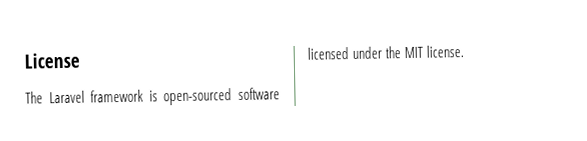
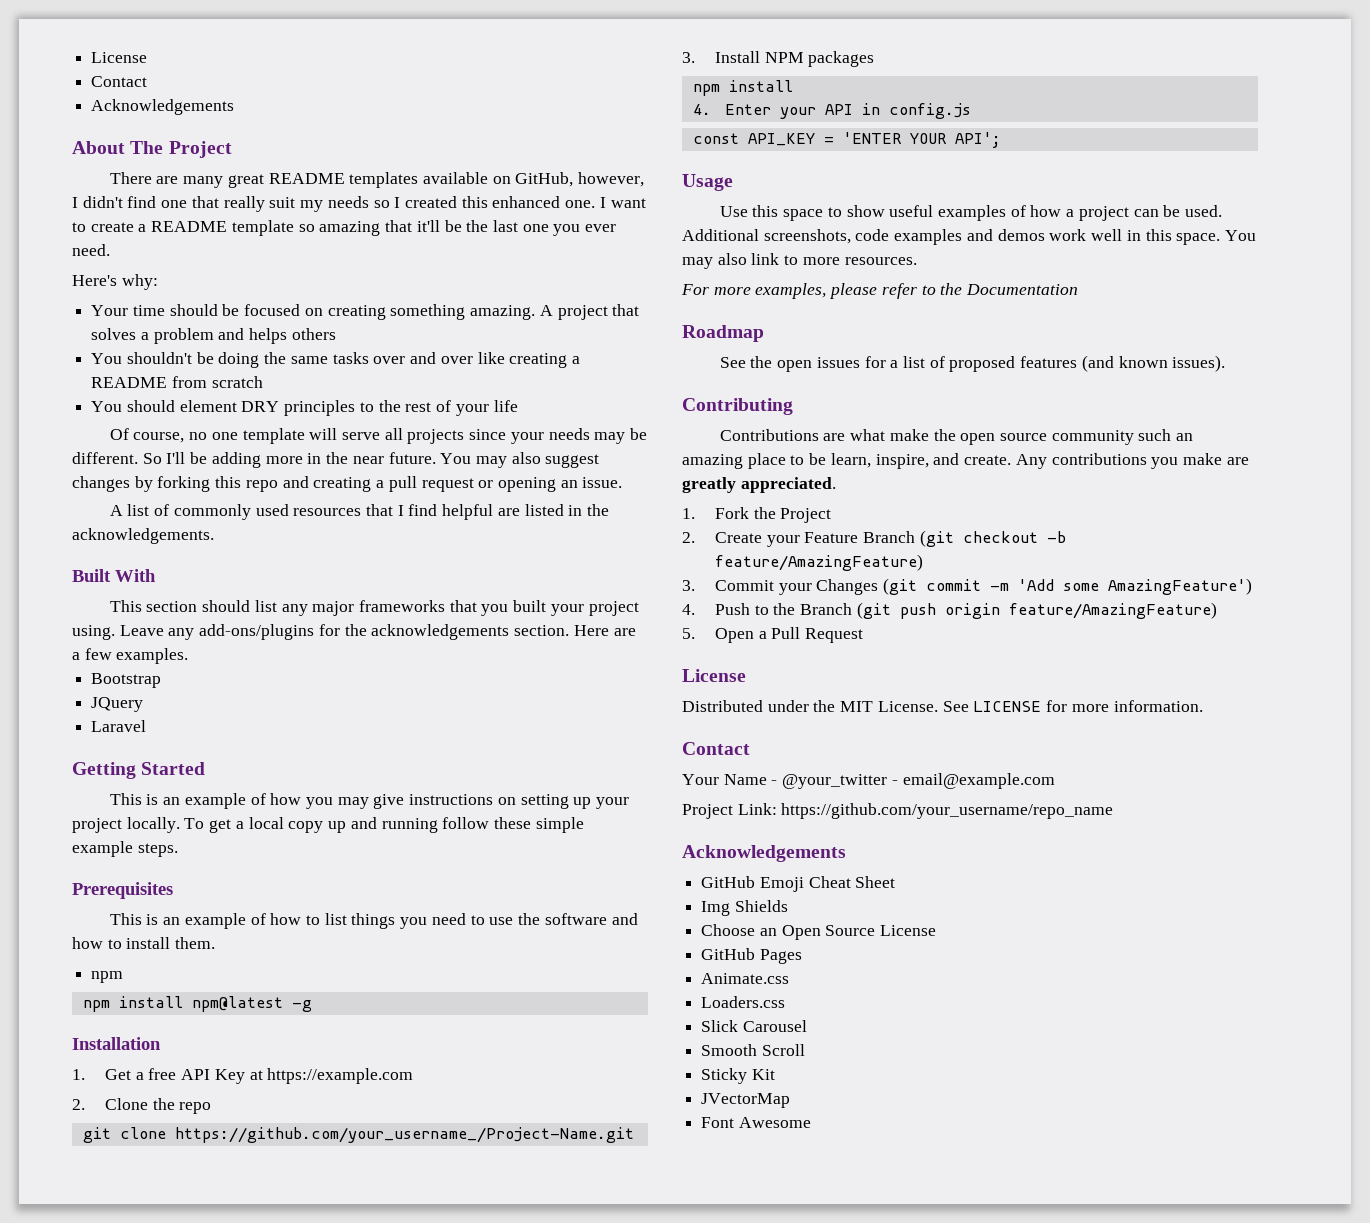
[24,52,80,69] [25,87,280,106] [307,45,465,60] License // The Laravel framework is open-sourced software licensed under the MIT license. -> [91,52,148,63] [91,76,148,87] [91,99,235,115] [72,141,232,158] [109,172,645,188] [72,196,646,212] [72,220,617,236] [72,244,110,256] [72,274,158,290] [91,304,640,320] [91,328,336,344] [91,352,580,368] [91,376,263,388] [91,400,518,416] [109,428,648,444] [72,452,600,468] [72,476,623,492] [109,504,610,520] [72,528,214,544] [72,569,156,582] [109,600,639,616] [72,624,636,640] [72,648,189,664] [91,673,162,688] [91,697,144,712] [91,720,147,732] [72,762,206,779] [109,793,630,809] [72,817,584,833] [72,841,178,857] [72,882,173,899] [109,913,638,929] [72,937,216,949] [91,971,124,983] [82,996,312,1012] [72,1037,161,1050] [72,1068,414,1084] [72,1098,212,1114] [82,1127,634,1143] [682,51,875,67] [692,80,793,96] [692,103,972,119] [692,132,1001,148] [682,174,733,191] [719,205,1223,221] [682,229,1256,245] [682,253,917,269] [681,283,1079,299] [682,325,764,342] [719,355,1226,372] [682,398,793,415] [719,429,1194,445] [682,453,1249,469] [682,477,836,493] [682,507,832,523] [682,530,1066,547] [714,554,923,571] [682,578,1253,595] [682,602,1217,619] [682,627,864,643] [682,669,746,682] [682,700,1203,712] [682,742,750,755] [682,773,1055,789] [682,803,1114,819] [682,845,846,862] [701,876,896,892] [701,900,788,916] [701,924,937,940] [701,948,802,964] [701,973,790,984] [701,996,786,1008] [701,1020,807,1032] [701,1044,805,1056] [701,1068,775,1084] [701,1093,791,1108] [701,1117,811,1128] License // Contact // Acknowledgements // About The Project // There are many great README templates available on GitHub, however, I didn't find one that really suit my needs so I created this enhanced one. I want to create a README template so amazing that it'll be the last one you ever need. // Here's why: // Your time should be focused on creating something amazing. A project that solves a problem and helps others // You shouldn't be doing the same tasks over and over like creating a README from scratch // You should element DRY principles to the rest of your life // Of course, no one template will serve all projects since your needs may be different. So I'll be adding more in the near future. You may also suggest changes by forking this repo and creating a pull request or opening an issue. // A list of commonly used resources that I find helpful are listed in the acknowledgements. // Built With // This section should list any major frameworks that you built your project using. Leave any add-ons/plugins for the acknowledgements section. Here are a few examples. // Bootstrap // JQuery // Laravel // Getting Started // This is an example of how you may give instructions on setting up your project locally. To get a local copy up and running follow these simple example steps. // Prerequisites // This is an example of how to list things you need to use the software and how to install them. // npm // npm install npm@latest -g // Installation // 1. Get a free API Key at https://example.com // 2. Clone the repo // git clone https://github.com/your_username_/Project-Name.git // 3. Install NPM packages // npm install // 4. Enter your API in config.js // const API_KEY = 'ENTER YOUR API'; // Usage // Use this space to show useful examples of how a project can be used. Additional screenshots, code examples and demos work well in this space. You may also link to more resources. // For more examples, please refer to the Documentation // Roadmap // See the open issues for a list of proposed features (and known issues). // Contributing // Contributions are what make the open source community such an amazing place to be learn, inspire, and create. Any contributions you make are greatly appreciated. // 1. Fork the Project // 2. Create your Feature Branch (git checkout -b feature/AmazingFeature) // 3. Commit your Changes (git commit -m 'Add some AmazingFeature') // 4. Push to the Branch (git push origin feature/AmazingFeature) // 5. Open a Pull Request // License // Distributed under the MIT License. See LICENSE for more information. // Contact // Your Name - @your_twitter - email@example.com // Project Link: https://github.com/your_username/repo_name // Acknowledgements // GitHub Emoji Cheat Sheet // Img Shields // Choose an Open Source License // GitHub Pages // Animate.css // Loaders.css // Slick Carousel // Smooth Scroll // Sticky Kit // JVectorMap // Font Awesome

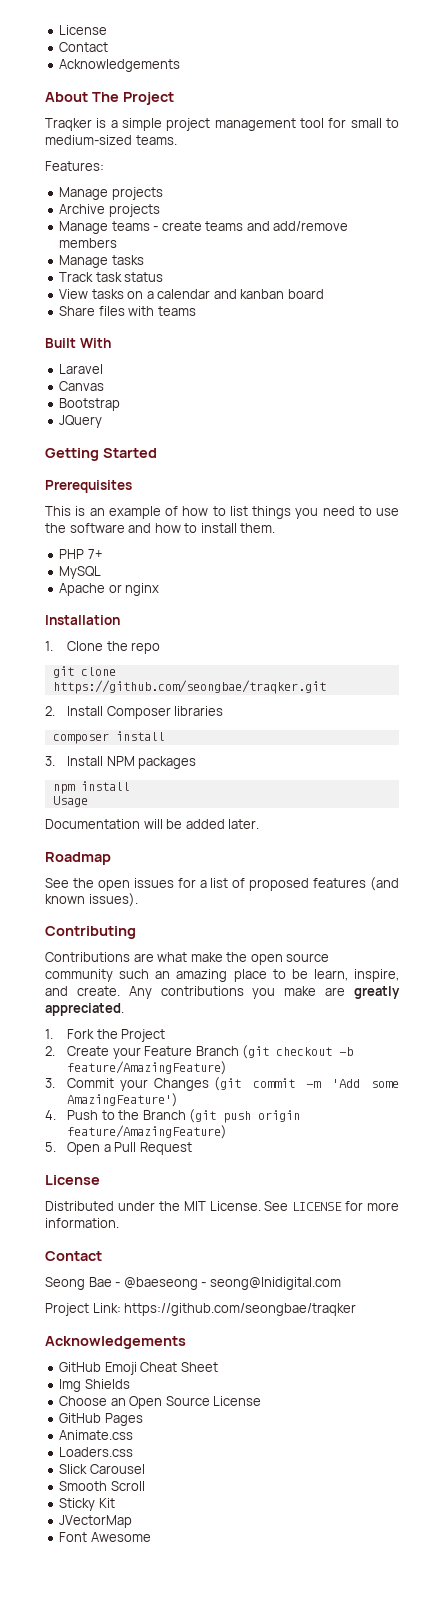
[109,172,645,188] [72,196,646,212] [72,220,617,236] [72,244,110,256] [72,274,158,290] [91,304,640,320] [91,328,336,344] [91,352,580,368] [91,376,263,388] [91,400,518,416] [109,428,648,444] [72,452,600,468] [72,476,623,492] [109,504,610,520] [72,528,214,544] [72,569,156,582] [109,600,639,616] [72,624,636,640] [72,648,189,664] There are many great README templates available on GitHub, however, I didn't find one that really suit my needs so I created this enhanced one. I want to create a README template so amazing that it'll be the last one you ever need. // Here's why: // Your time should be focused on creating something amazing. A project that solves a problem and helps others // You shouldn't be doing the same tasks over and over like creating a README from scratch // You should element DRY principles to the rest of your life // Of course, no one template will serve all projects since your needs may be different. So I'll be adding more in the near future. You may also suggest changes by forking this repo and creating a pull request or opening an issue. // A list of commonly used resources that I find helpful are listed in the acknowledgements. // Built With // This section should list any major frameworks that you built your project using. Leave any add-ons/plugins for the acknowledgements section. Here are a few examples. -> [45,118,399,131] [45,135,177,145] [45,161,104,171] [59,187,163,200] [59,204,160,217] [59,221,349,234] [59,238,118,248] [59,255,144,268] [59,272,164,282] [59,289,324,299] [59,306,196,316] [45,338,111,348] [59,364,104,374] [59,381,105,391] Traqker is a simple project management tool for small to medium-sized teams. // Features: // Manage projects // Archive projects // Manage teams - create teams and add/remove members // Manage tasks // Track task status // View tasks on a calendar and kanban board // Share files with teams // Built With // Laravel // Canvas
[91,720,147,732] // Laravel -> (103, 421) none
[109,793,630,809] [72,817,584,833] [72,841,178,857] // This is an example of how you may give instructions on setting up your project locally. To get a local copy up and running follow these simple example steps. -> (157, 453) none
[91,971,124,983] [82,996,312,1012] [72,1037,161,1050] [72,1068,414,1084] [72,1099,85,1110] npm // npm install npm@latest -g // Installation // 1. Get a free API Key at https://example.com // 2. -> [59,549,103,559] [59,566,102,579] [59,583,160,596] [45,615,120,625] [45,641,53,651] PHP 7+ // MySQL // Apache or nginx // Installation // 1.
[174,1127,634,1143] https://github.com/your_username_/Project-Name.git -> [52,680,326,694] [45,706,224,719] [52,731,165,744] https://github.com/seongbae/traqker.git // 2. Install Composer libraries // composer install
[692,103,972,119] [692,132,1001,148] [682,174,733,191] [719,205,1223,221] [682,229,1256,245] [682,253,917,269] [681,283,1079,299] 4. Enter your API in config.js // const API_KEY = 'ENTER YOUR API'; // Usage // Use this space to show useful examples of how a project can be used. Additional screenshots, code examples and demos work well in this space. You may also link to more resources. // For more examples, please refer to the Documentation -> [52,796,88,807] [45,819,260,829] Usage // Documentation will be added later.
[682,773,1055,789] Your Name - @your_twitter - email@example.com -> [45,1277,341,1290] Seong Bae - @baeseong - seong@lnidigital.com
[781,803,1114,819] https://github.com/your_username/repo_name -> [124,1303,357,1316] https://github.com/seongbae/traqker

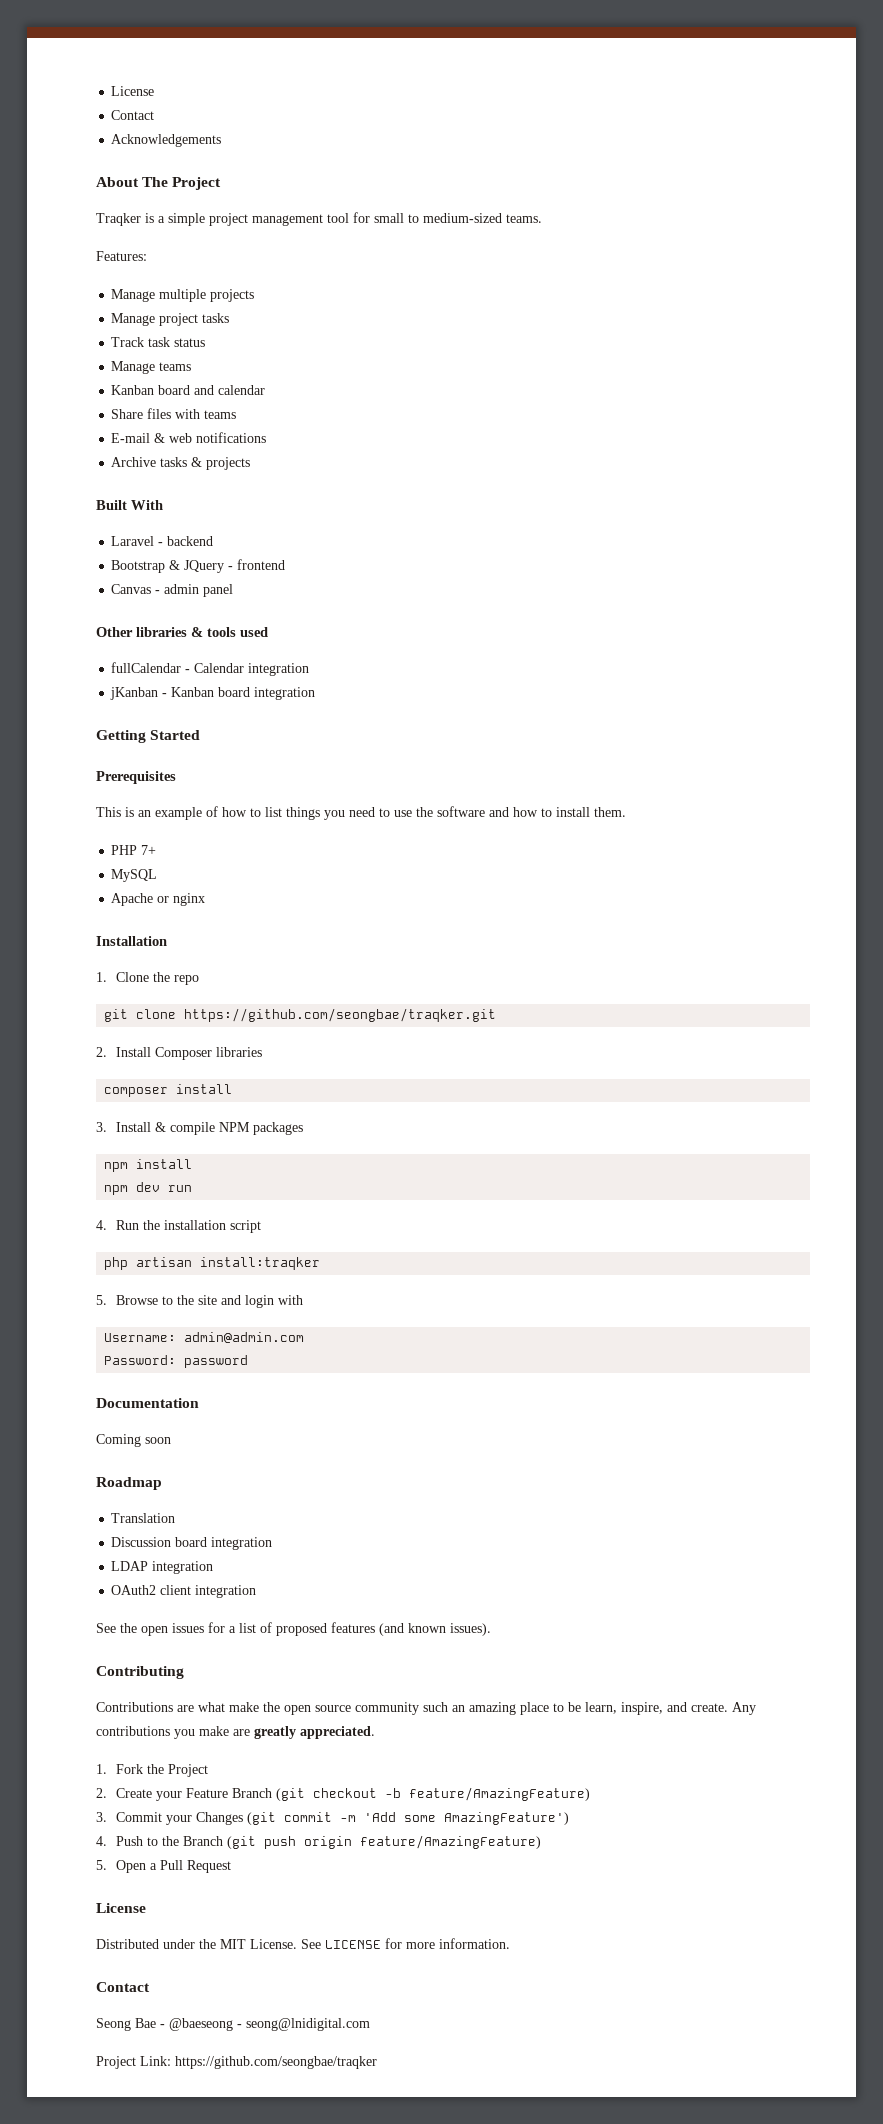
[111,187,163,200] [59,204,106,214] projects // Archive -> [159,289,207,302] multiple
[111,221,349,231] [59,238,118,248] [59,255,144,268] [59,272,164,282] [59,289,324,299] [59,306,196,316] [45,338,111,348] [59,364,104,374] [59,381,105,391] [59,398,121,411] [59,415,103,428] teams - create teams and add/remove members // Manage tasks // Track task status // View tasks on a calendar and kanban board // Share files with teams // Built With // Laravel // Canvas // Bootstrap // JQuery -> [159,313,230,326] [111,337,206,347] [111,361,192,374] [111,385,266,395] [111,408,237,419] [111,432,267,443] [111,457,251,470] [96,500,163,510] [111,536,214,546] [111,559,286,573] [111,584,234,597] [96,627,268,637] [111,662,310,676] [110,687,316,700] project tasks // Track task status // Manage teams // Kanban board and calendar // Share files with teams // E-mail & web notifications // Archive tasks & projects // Built With // Laravel - backend // Bootstrap & JQuery - frontend // Canvas - admin panel // Other libraries & tools used // fullCalendar - Calendar integration // jKanban - Kanban board integration
(104, 761) none -> [154,1122,215,1135] & compile
[52,796,88,807] [45,819,260,829] [45,852,111,865] Usage // Documentation will be added later. // Roadmap -> [104,1182,193,1195] [96,1220,261,1233] [104,1257,321,1270] [96,1295,303,1308] [104,1332,305,1343] [104,1355,249,1368] [96,1398,199,1408] [96,1434,171,1447] [96,1477,162,1490] [111,1513,176,1523] [111,1537,273,1550] [111,1561,214,1574] [111,1585,257,1598] npm dev run // 4. Run the installation script // php artisan install:traqker // 5. Browse to the site and login with // Username: admin@admin.com // Password: password // Documentation // Coming soon // Roadmap // Translation // Discussion board integration // LDAP integration // OAuth2 client integration
[45,1336,186,1349] [59,1362,218,1375] [59,1379,130,1392] [59,1396,262,1409] [59,1413,143,1426] [59,1430,134,1440] [59,1447,134,1457] [59,1464,145,1474] [59,1481,145,1491] [59,1498,115,1511] [59,1515,133,1528] [59,1532,151,1542] // Acknowledgements // GitHub Emoji Cheat Sheet // Img Shields // Choose an Open Source License // GitHub Pages // Animate.css // Loaders.css // Slick Carousel // Smooth Scroll // Sticky Kit // JVectorMap // Font Awesome -> (377, 2062) none

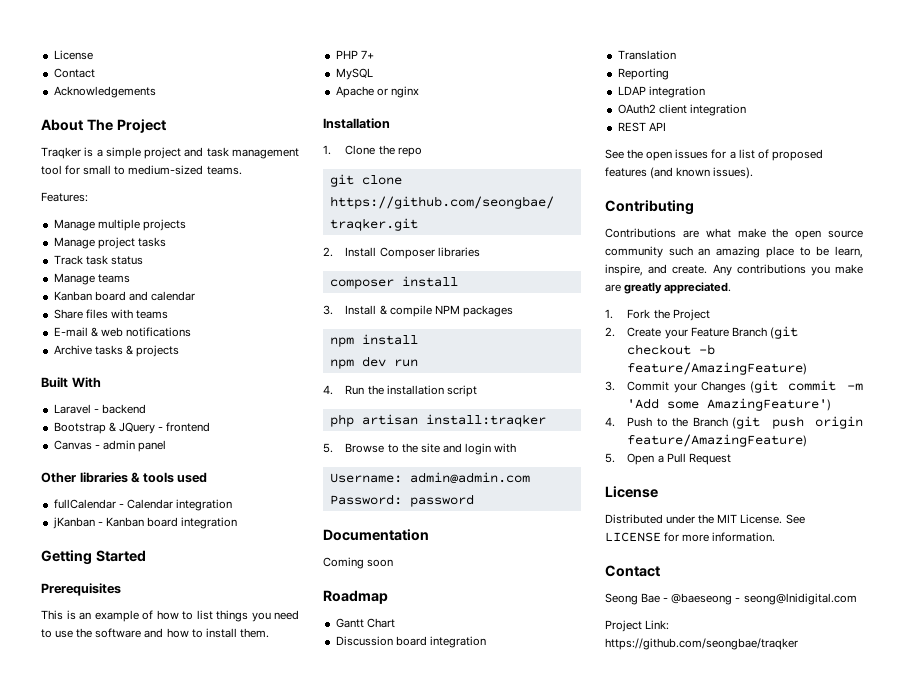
(248, 219) none -> [184,147,229,157] and task
[111,1513,176,1523] Translation -> [335,618,395,628] Gantt Chart
(273, 1543) none -> [617,50,676,60] [617,68,669,80] // Translation // Reporting
(257, 1591) none -> [617,122,666,132] // REST API

